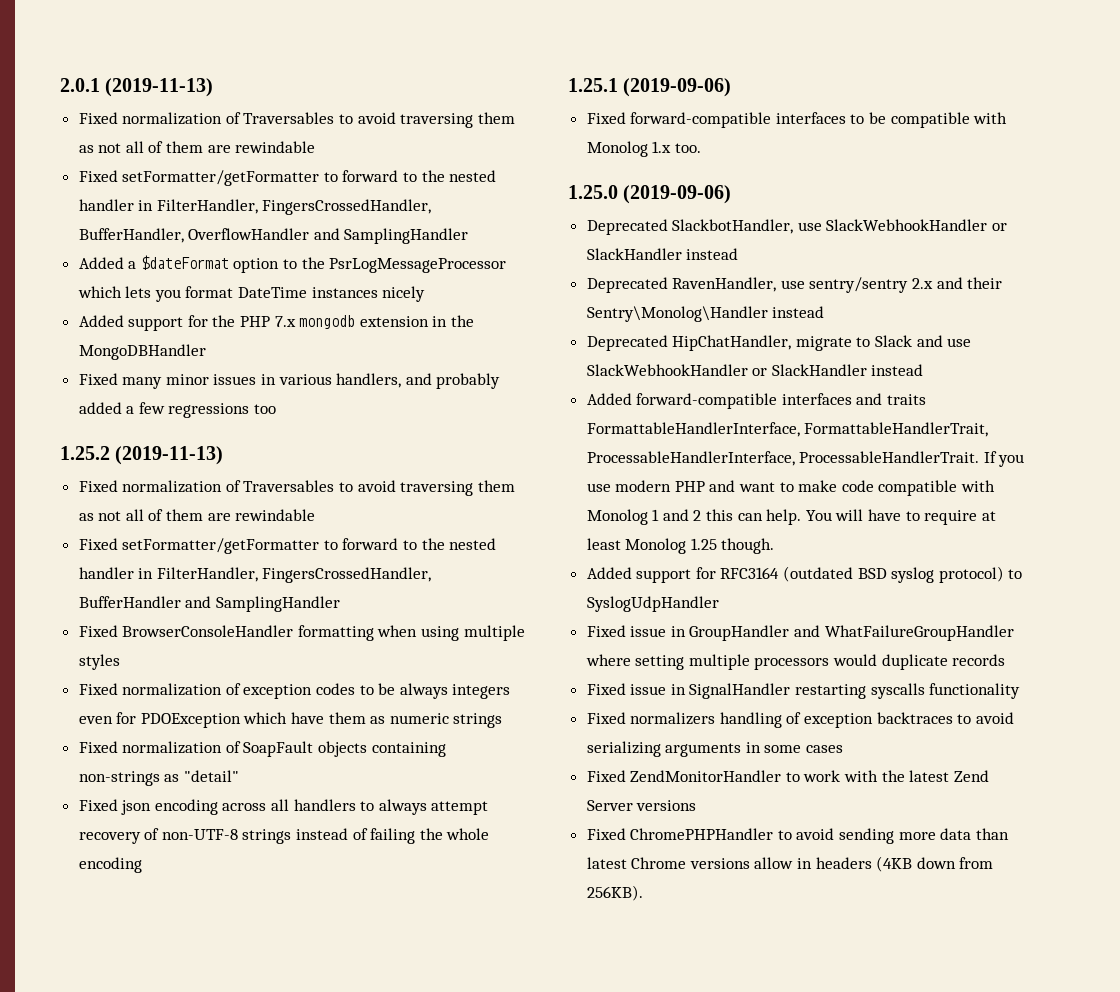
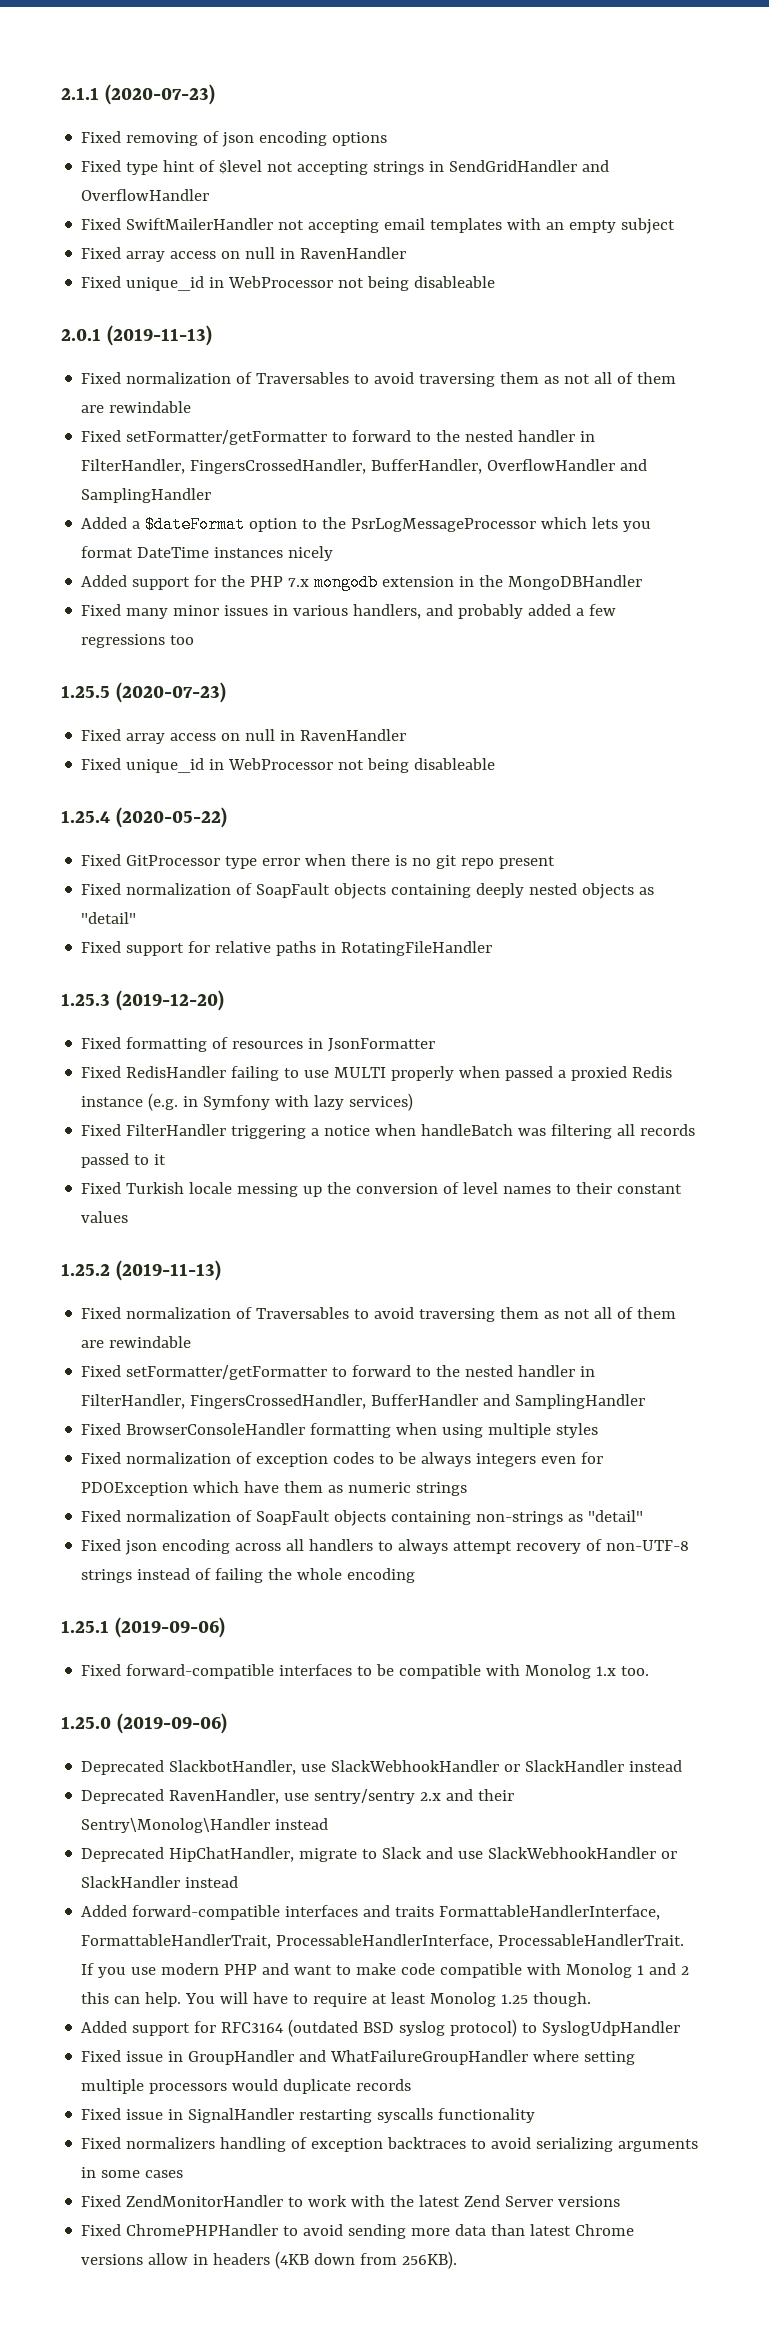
(60, 85) none -> [61,84,215,105] [81,131,388,147] [81,160,610,175] [81,189,210,201] [81,218,676,234] [81,247,407,262] [81,276,496,291] 2.1.1 (2020-07-23) // Fixed removing of json encoding options // Fixed type hint of $level not accepting strings in SendGridHandler and OverflowHandler // Fixed SwiftMailerHandler not accepting email templates with an empty subject // Fixed array access on null in RavenHandler // Fixed unique_id in WebProcessor not being disableable //
(277, 409) none -> [61,682,226,703] [81,729,407,744] [81,758,496,773] [61,807,227,828] [81,854,556,869] [81,883,655,899] [81,912,137,924] [81,941,493,956] [61,990,224,1011] [81,1037,436,1052] [81,1066,673,1081] [81,1093,414,1111] [81,1124,696,1139] [81,1153,167,1168] [81,1182,683,1197] [81,1211,129,1223] // 1.25.5 (2020-07-23) // Fixed array access on null in RavenHandler // Fixed unique_id in WebProcessor not being disableable // 1.25.4 (2020-05-22) // Fixed GitProcessor type error when there is no git repo present // Fixed normalization of SoapFault objects containing deeply nested objects as "detail" // Fixed support for relative paths in RotatingFileHandler // 1.25.3 (2019-12-20) // Fixed formatting of resources in JsonFormatter // Fixed RedisHandler failing to use MULTI properly when passed a proxied Redis instance (e.g. in Symfony with lazy services) // Fixed FilterHandler triggering a notice when handleBatch was filtering all records passed to it // Fixed Turkish locale messing up the conversion of level names to their constant values

